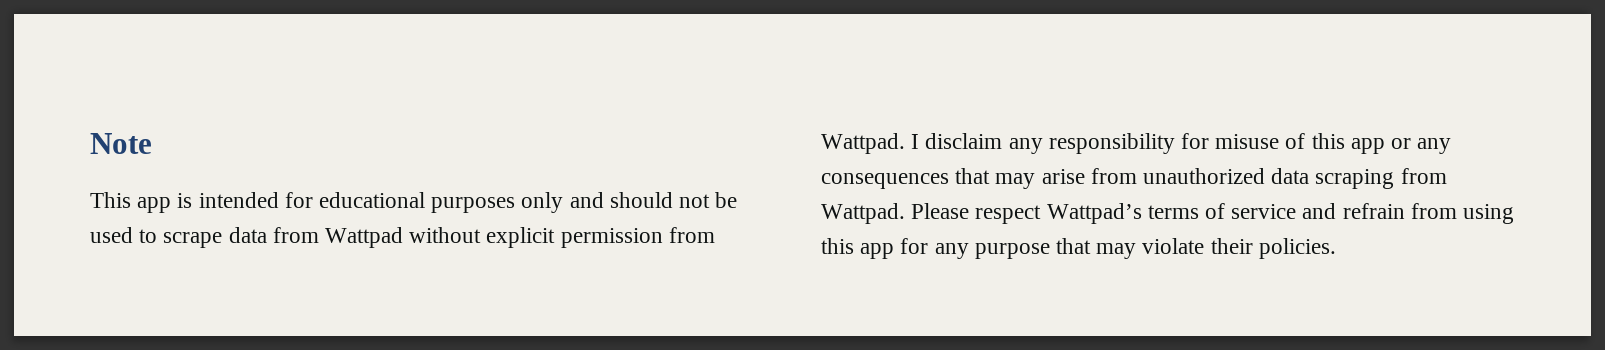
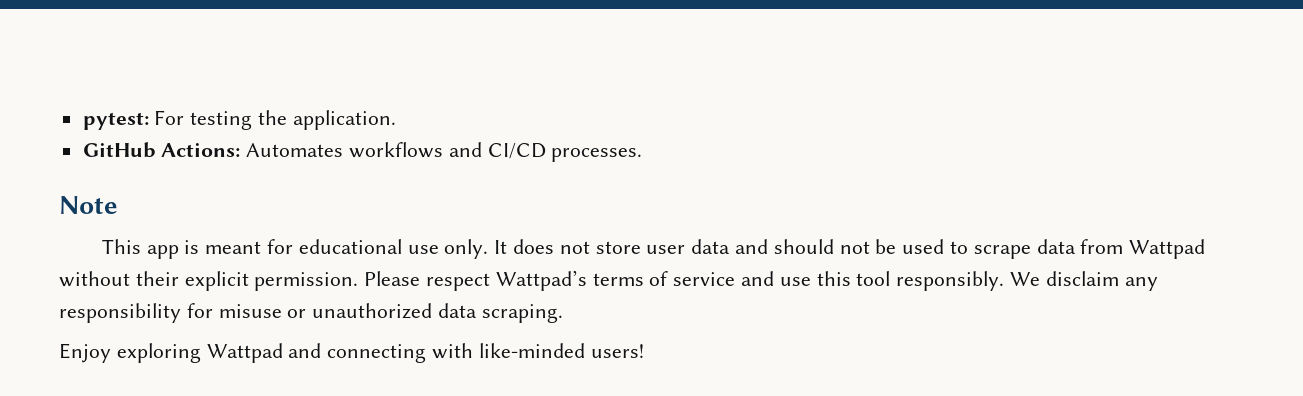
(90, 143) none -> [82,110,396,130] [82,142,643,162] pytest: For testing the application. // GitHub Actions: Automates workflows and CI/CD processes. //
[198,192,279,208] intended -> [205,241,262,254] meant
[431,192,564,213] purposes only -> [407,239,731,259] use only. It does not store user data
[486,227,715,248] [821,133,1452,154] [821,168,1447,189] [821,203,905,224] explicit permission from Wattpad. I disclaim any responsibility for misuse of this app or any consequences that may arise from unauthorized data scraping from Wattpad. -> [135,271,359,291] their explicit permission.
[1342,203,1515,224] [821,238,1336,259] refrain from using this app for any purpose that may violate their policies. -> [779,271,1158,291] [59,303,563,323] [59,343,644,363] use this tool responsibly. We disclaim any responsibility for misuse or unauthorized data scraping. // Enjoy exploring Wattpad and connecting with like-minded users!

